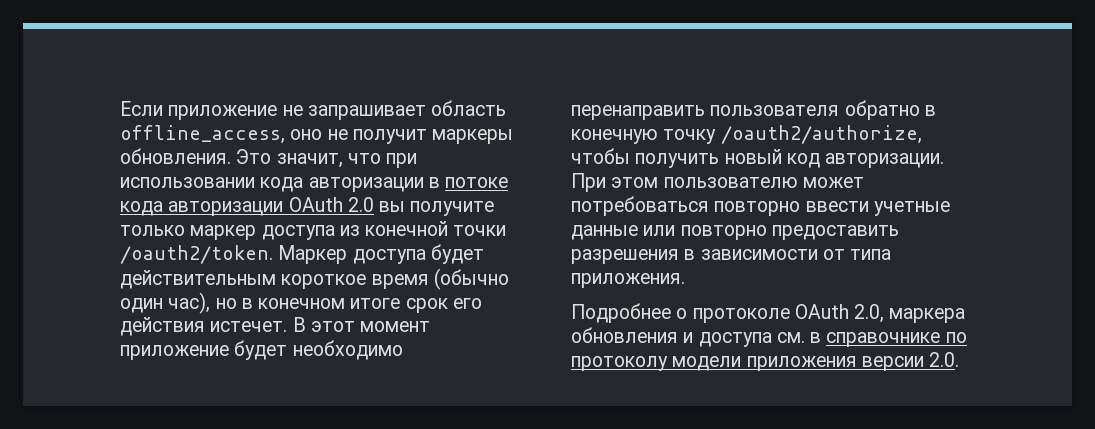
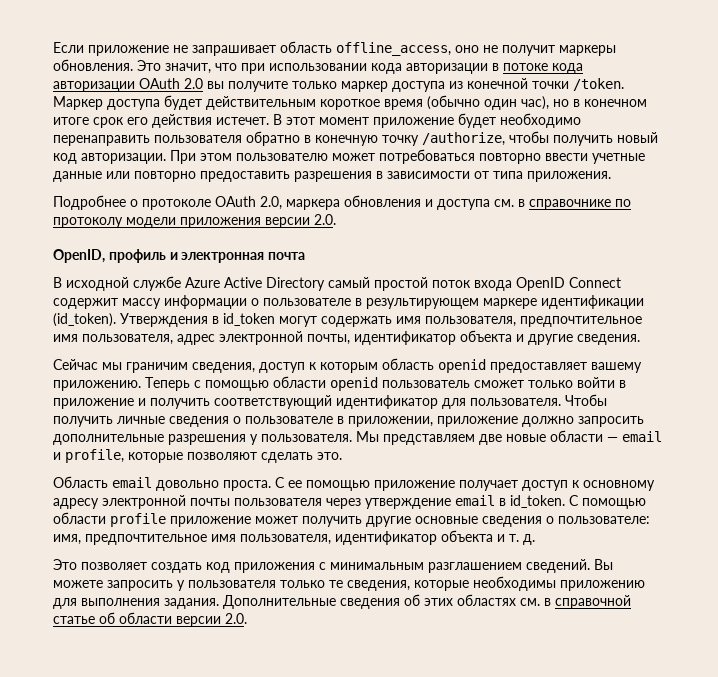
[120,245,273,264] /oauth2/token. -> [573,78,624,91] /token.
[720,125,922,144] /oauth2/authorize, -> [422,132,505,146] /authorize,
(960, 359) none -> [53,249,306,263] [53,276,621,291] [53,295,644,309] [53,313,642,327] [53,330,640,345] [53,358,642,373] [53,376,626,391] [53,394,607,409] [53,416,644,427] [53,430,662,445] [53,449,342,463] [53,476,655,491] [53,495,646,509] [53,512,650,527] [53,530,535,545] [53,559,613,573] [53,576,645,591] [53,594,631,609] [53,612,247,627] // OpenID, профиль и электронная почта // В исходной службе Azure Active Directory самый простой поток входа OpenID Connect содержит массу информации о пользователе в результирующем маркере идентификации (id_token). Утверждения в id_token могут содержать имя пользователя, предпочтительное имя пользователя, адрес электронной почты, идентификатор объекта и другие сведения. // Сейчас мы граничим сведения, доступ к которым область openid предоставляет вашему приложению. Теперь с помощью области openid пользователь сможет только войти в приложение и получить соответствующий идентификатор для пользователя. Чтобы получить личные сведения о пользователе в приложении, приложение должно запросить дополнительные разрешения у пользователя. Мы представляем две новые области — email и profile, которые позволяют сделать это. // Область email довольно проста. С ее помощью приложение получает доступ к основному адресу электронной почты пользователя через утверждение email в id_token. С помощью области profile приложение может получить другие основные сведения о пользователе: имя, предпочтительное имя пользователя, идентификатор объекта и т. д. // Это позволяет создать код приложения с минимальным разглашением сведений. Вы можете запросить у пользователя только те сведения, которые необходимы приложению для выполнения задания. Дополнительные сведения об этих областях см. в справочной статье об области версии 2.0.

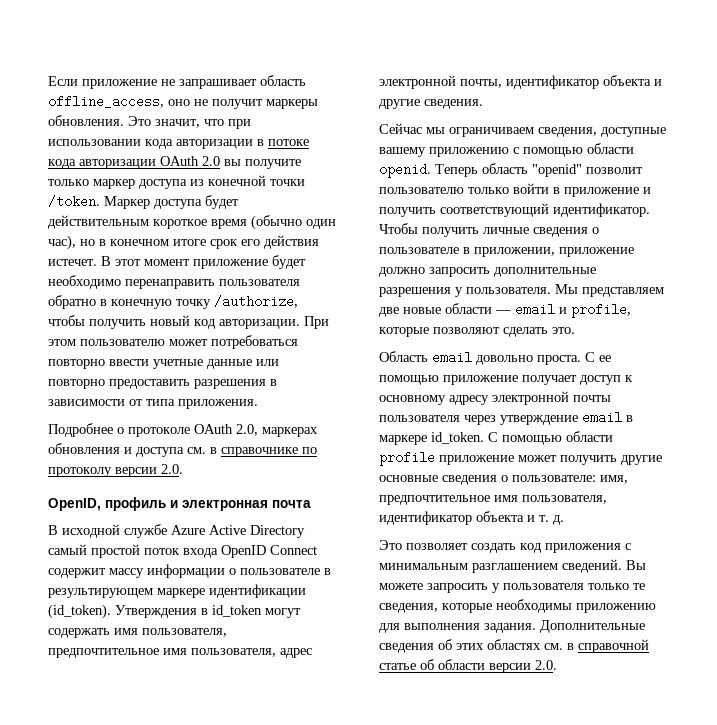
[286,199,340,210] маркера -> [262,427,318,437] маркерах
[126,217,261,228] модели приложения -> (112, 472) none
[126,358,642,373] [53,376,524,391] граничим сведения, доступ к которым область openid предоставляет вашему приложению. Теперь с помощью области openid пользователь сможет -> [449,127,666,137] [379,143,634,157] [379,163,643,178] [379,187,464,194] ограничиваем сведения, доступные вашему приложению с помощью области openid. Теперь область "openid" позволит пользователю
[336,395,561,409] идентификатор для пользователя. -> [553,203,650,217] идентификатор.
(506, 502) none -> [379,435,427,445] маркере

